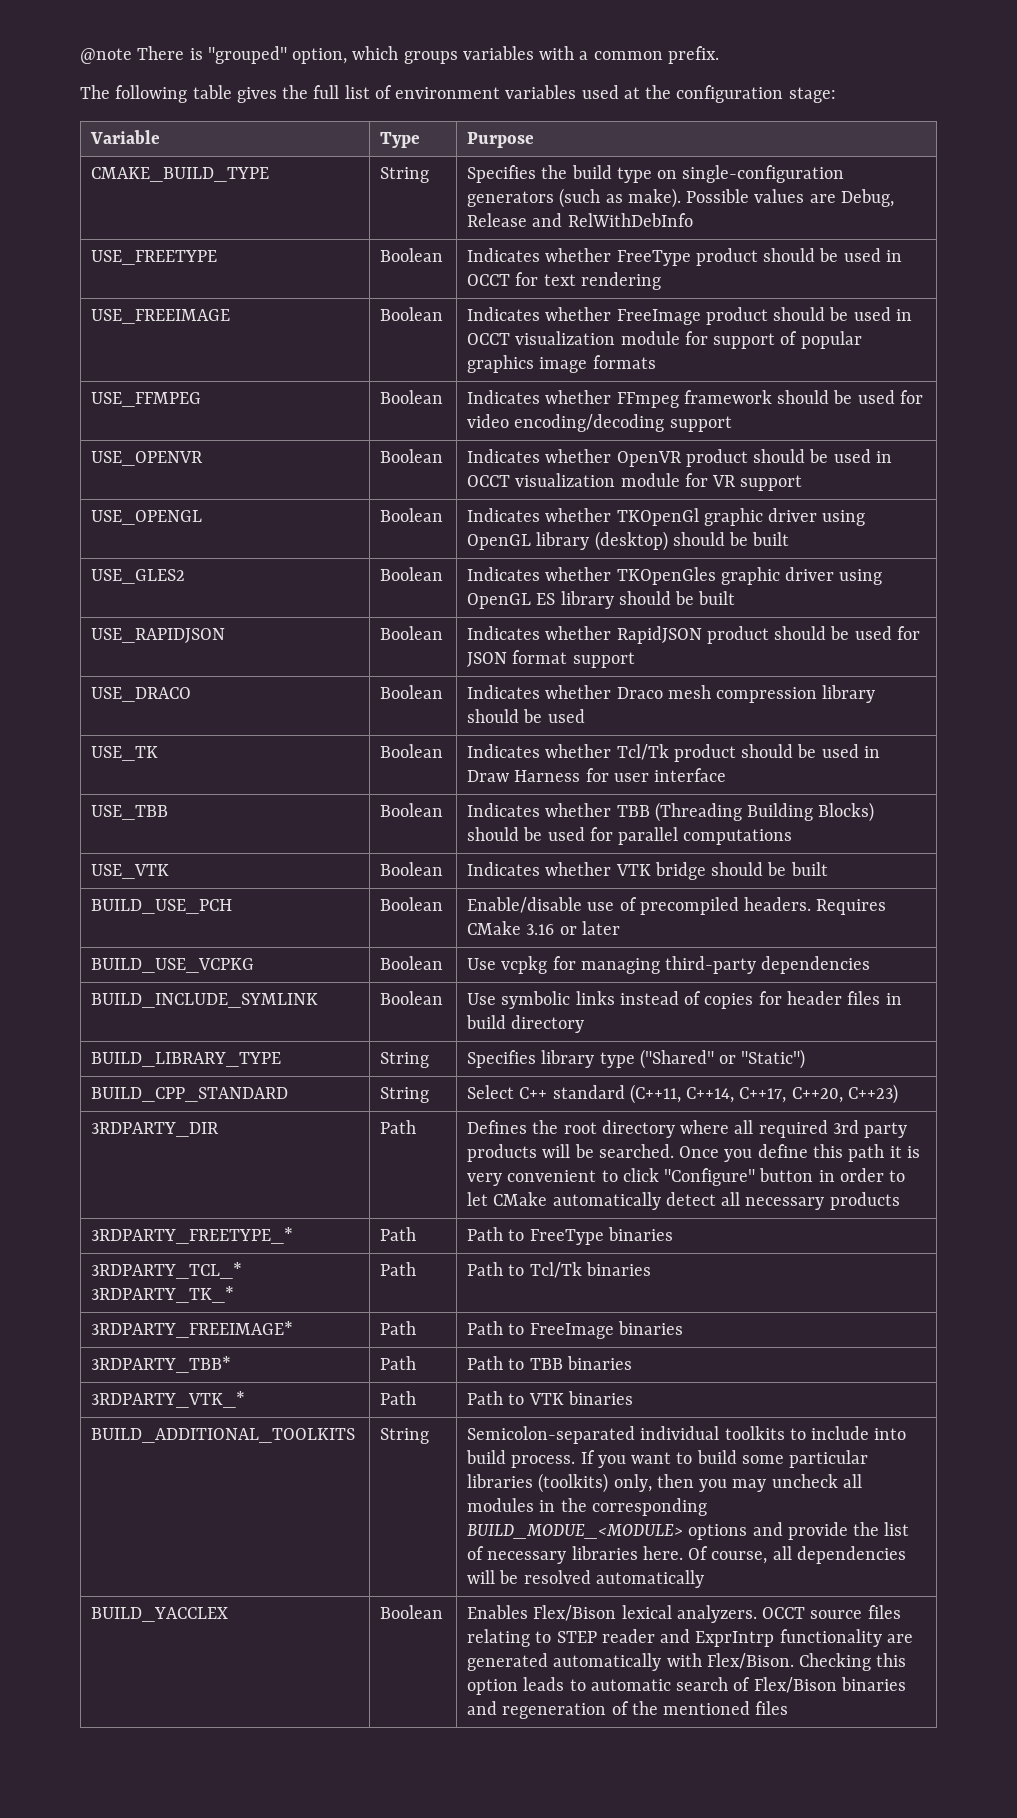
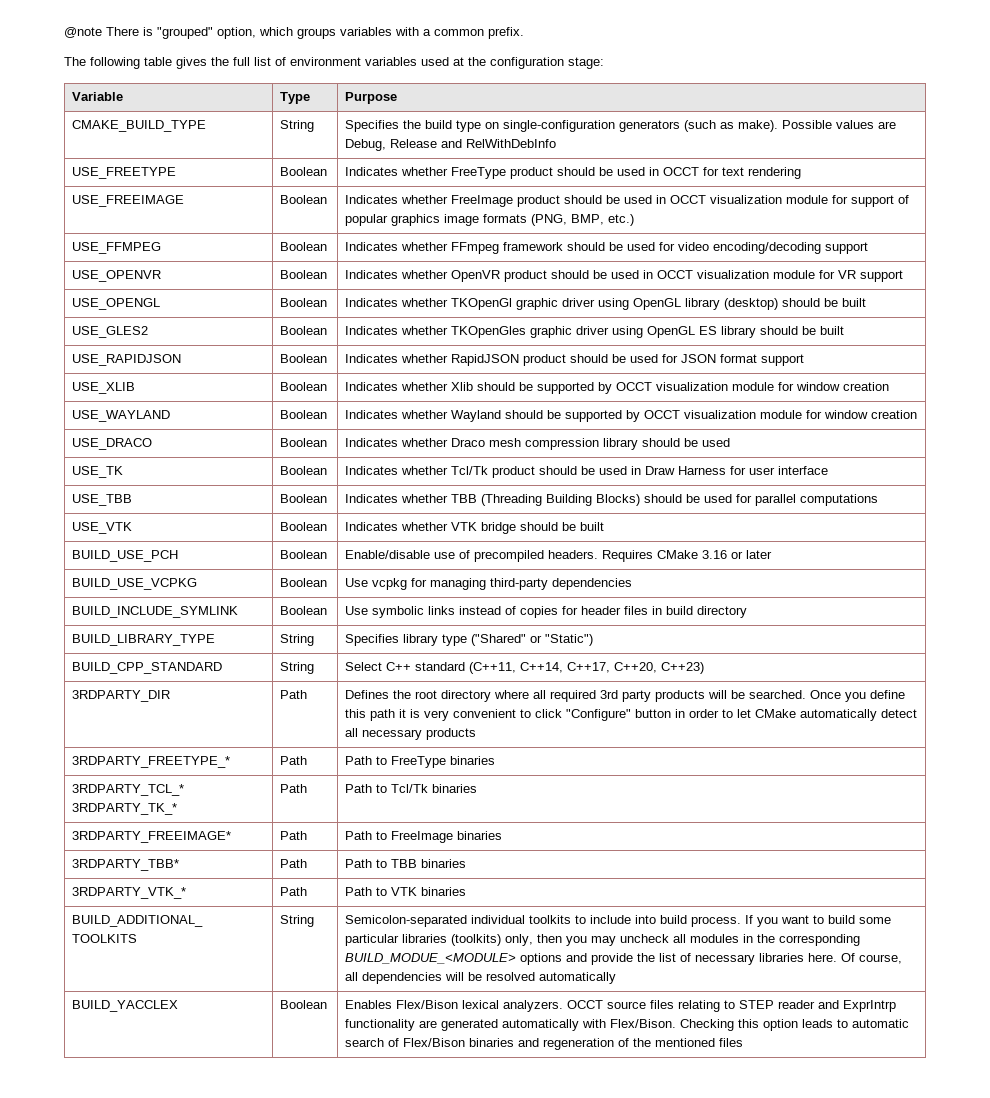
(656, 362) none -> [531,214,635,226] (PNG, BMP, etc.)
(635, 660) none -> [72,382,136,394] [280,382,328,391] [345,382,890,394] [72,410,171,422] [280,410,328,419] [345,410,918,422] // USE_XLIB | Boolean | Indicates whether Xlib should be supported by OCCT visualization module for window creation // USE_WAYLAND | Boolean | Indicates whether Wayland should be supported by OCCT visualization module for window creation

